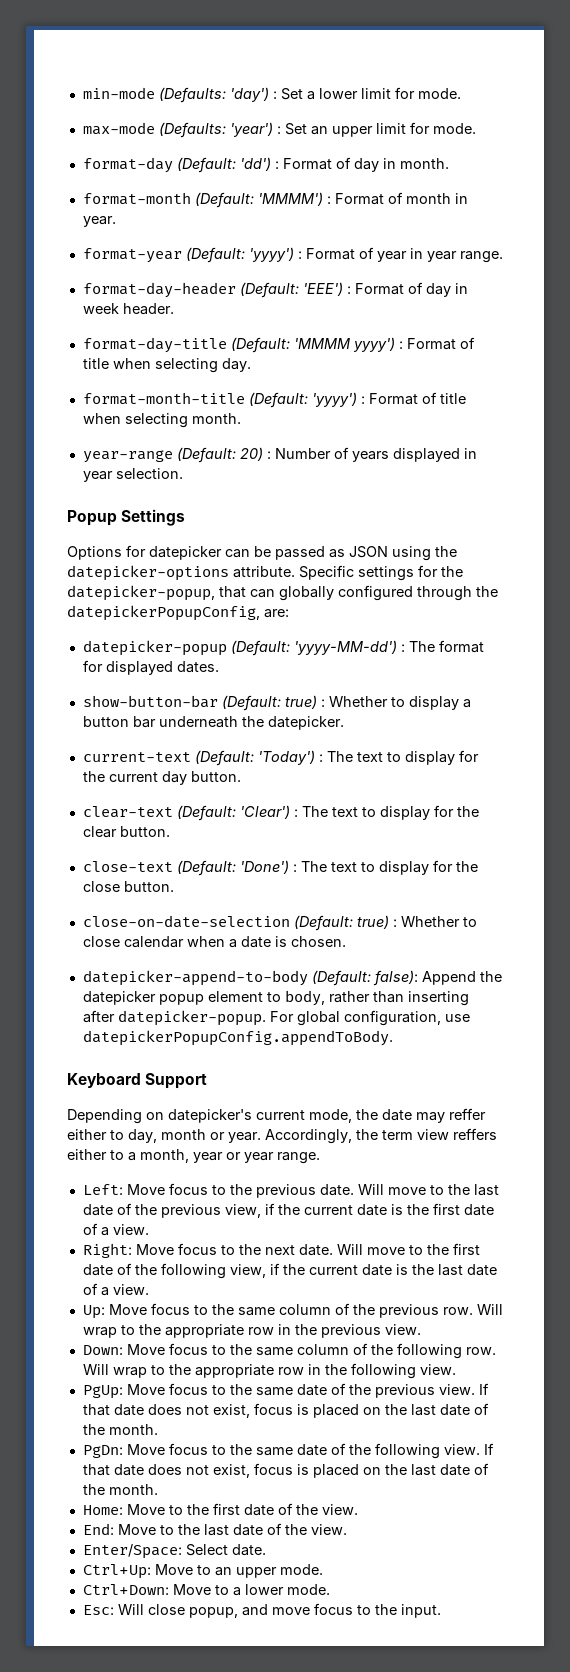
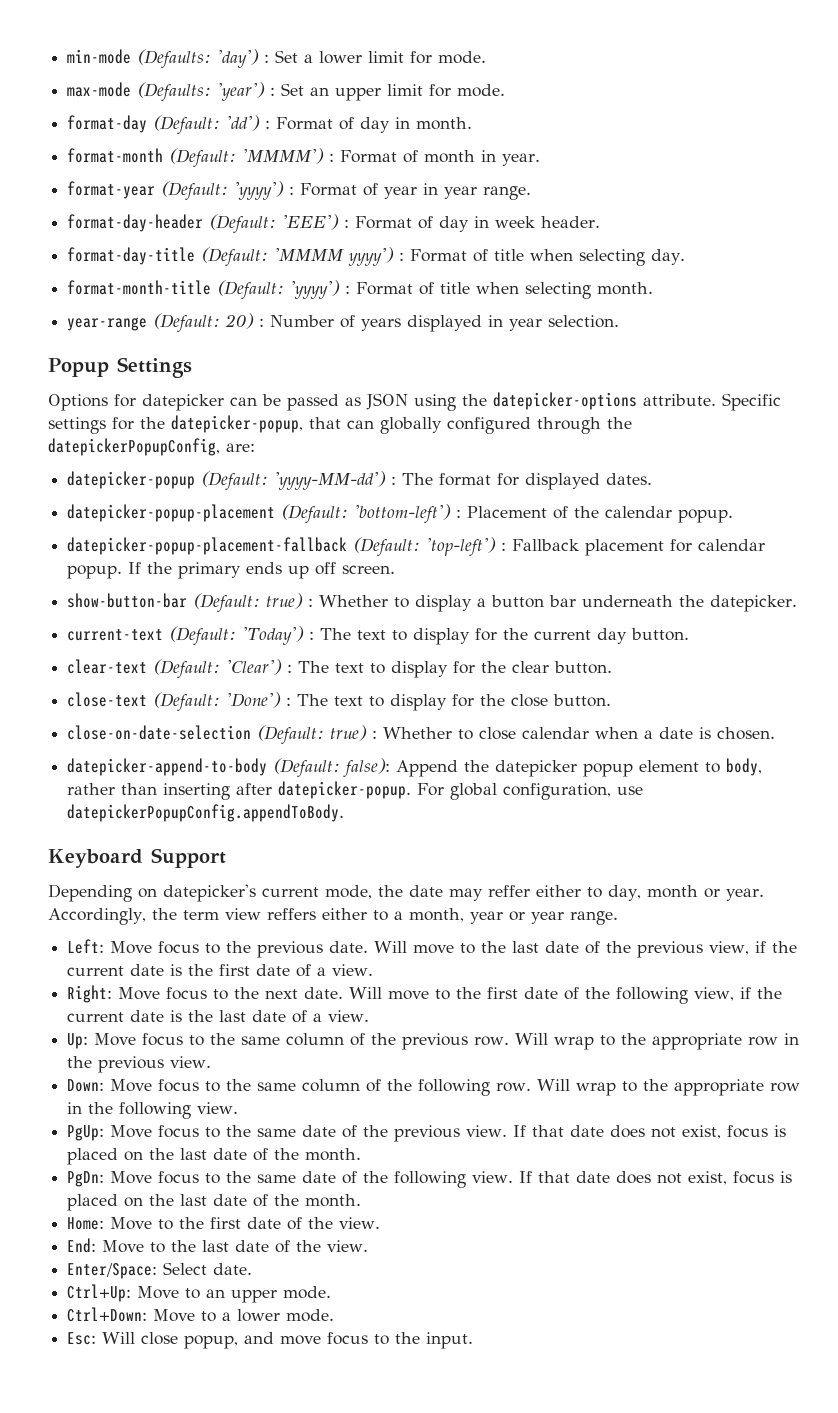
(219, 667) none -> [67,504,734,523] [67,537,766,556] [67,562,396,579] // datepicker-popup-placement (Default: 'bottom-left') : Placement of the calendar popup. // datepicker-popup-placement-fallback (Default: 'top-left') : Fallback placement for calendar popup. If the primary ends up off screen.

